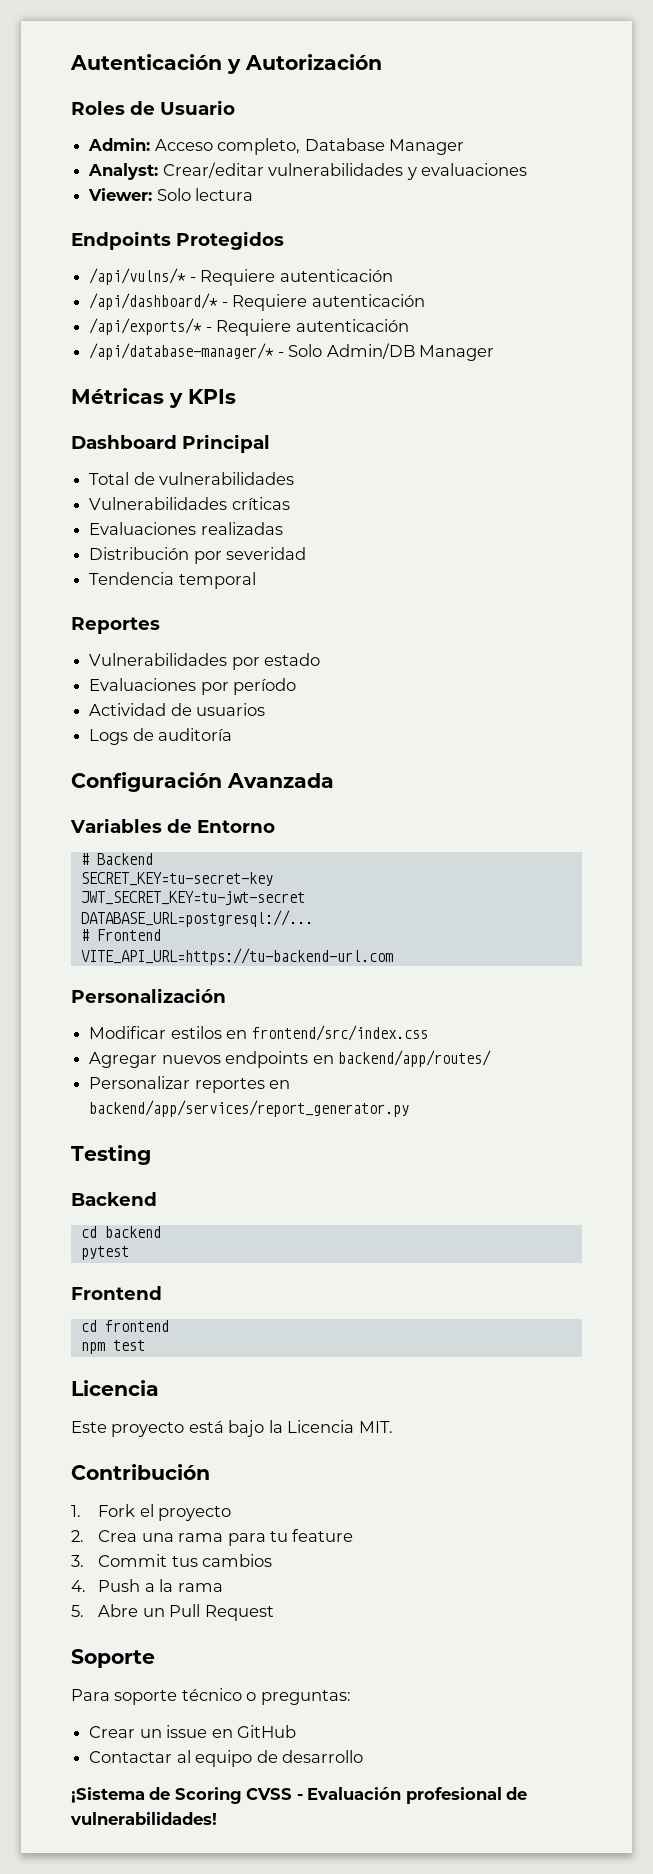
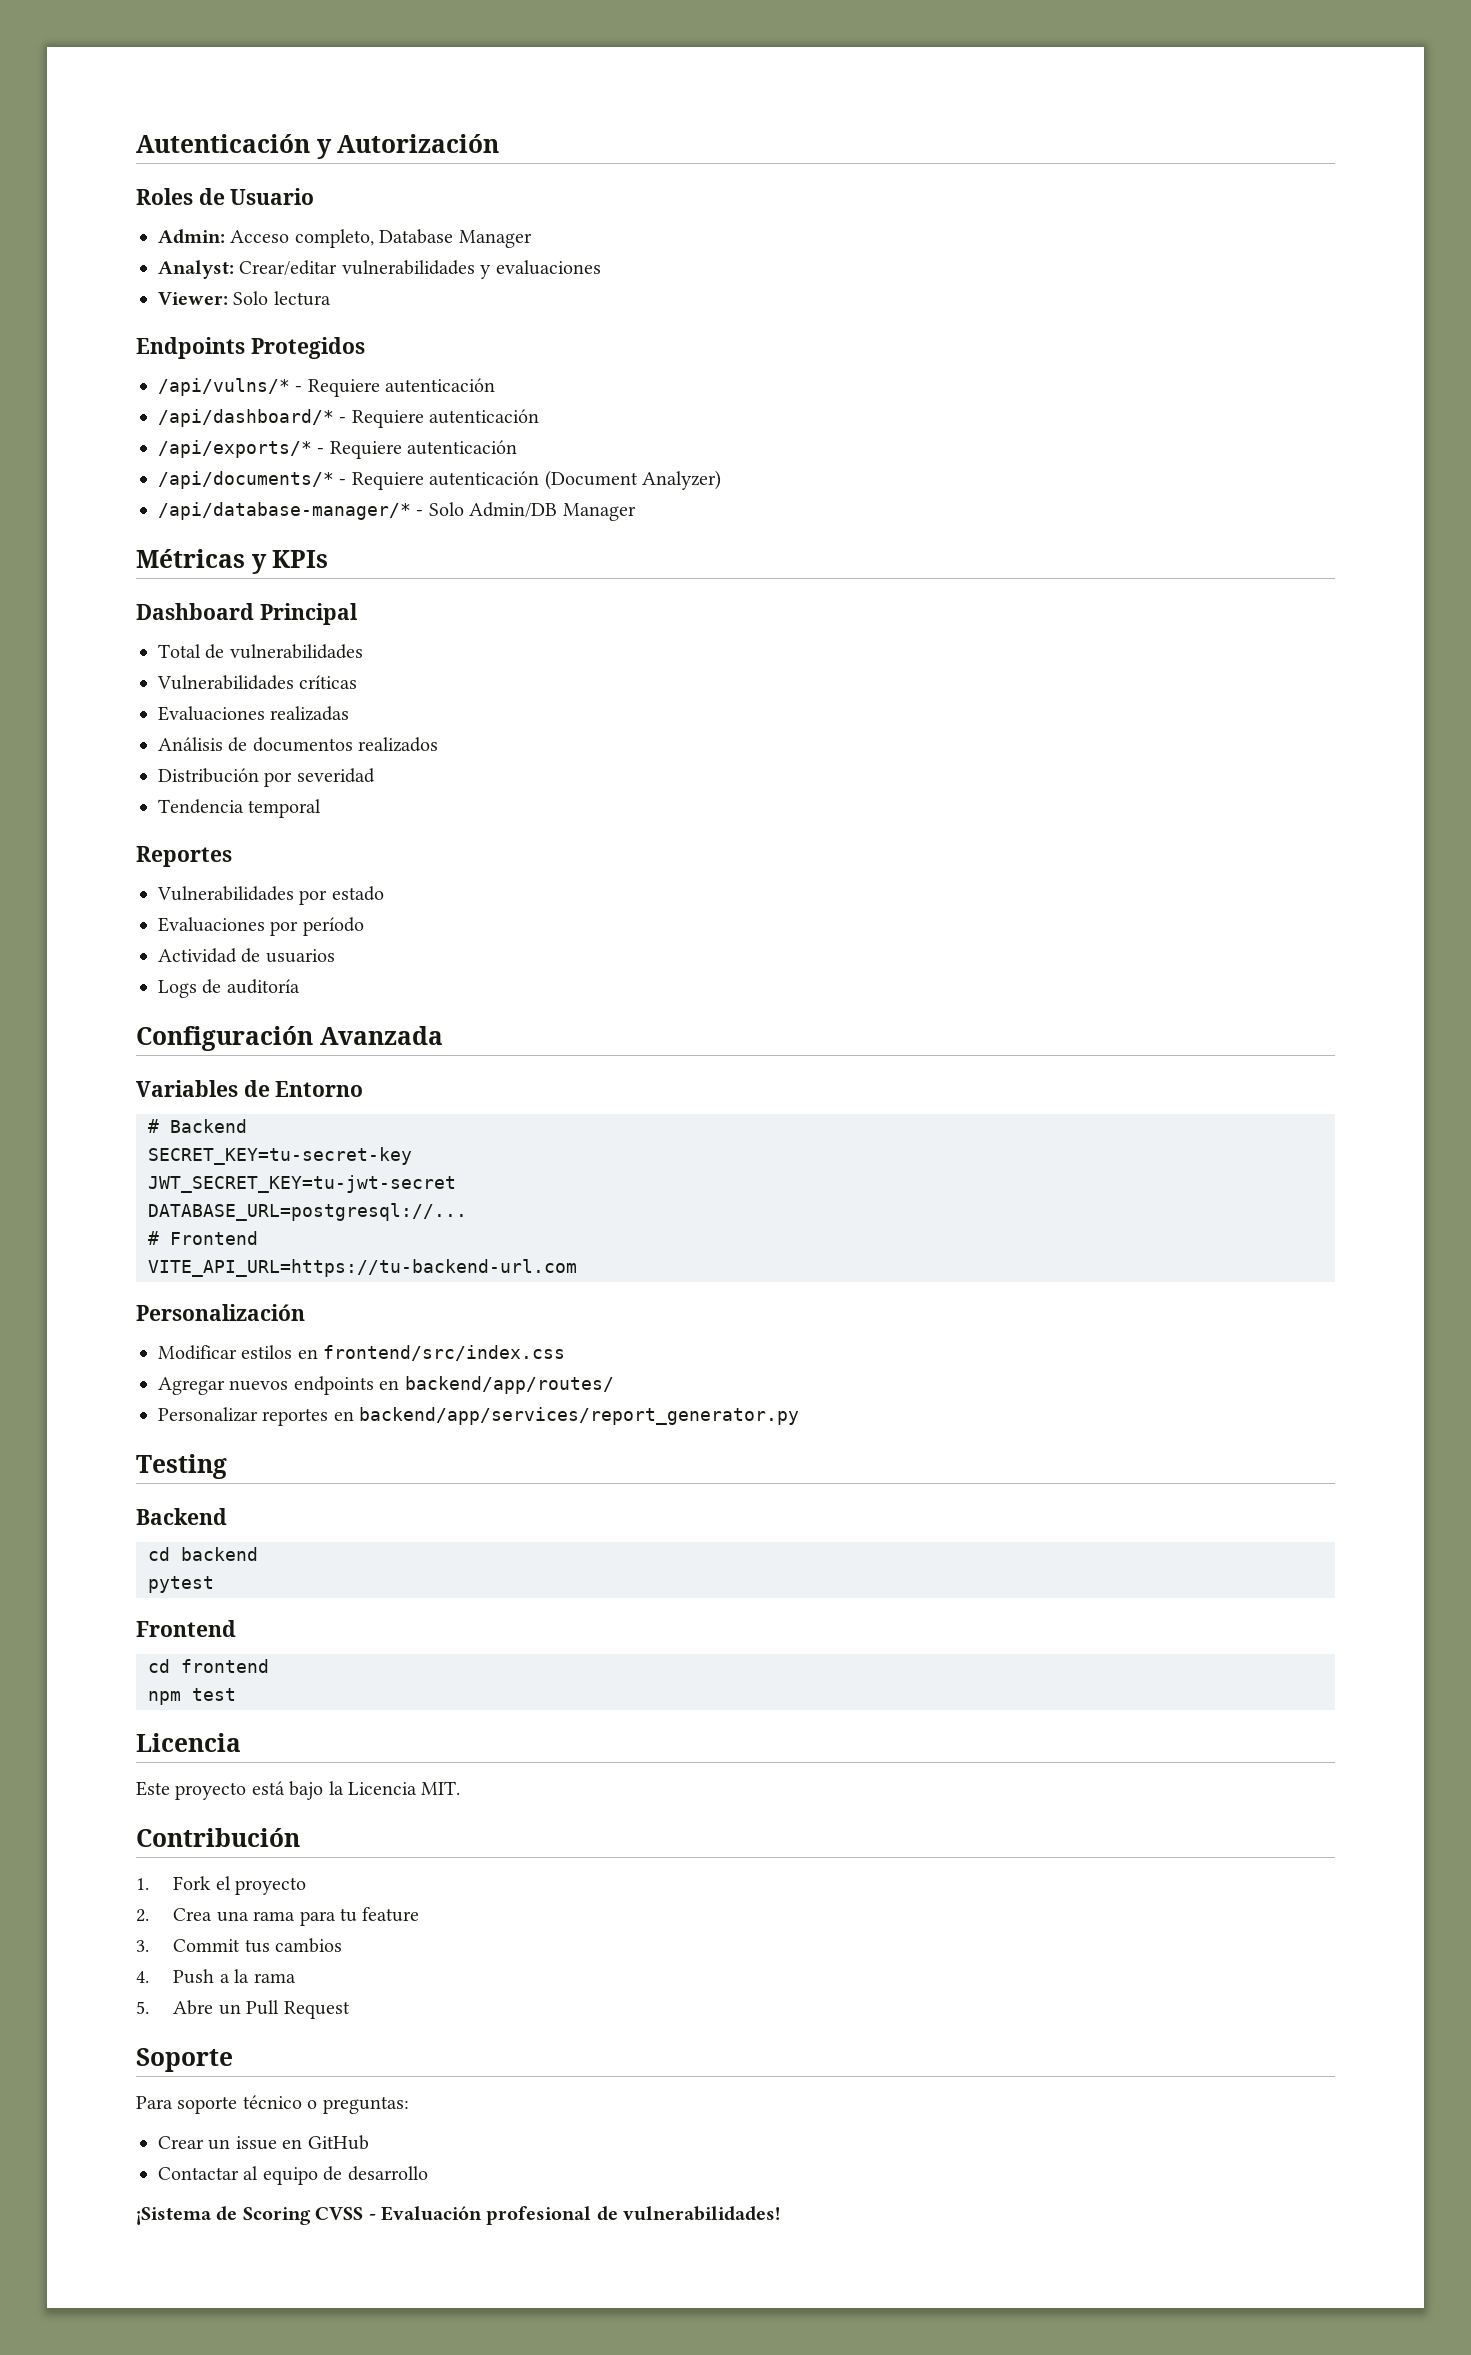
(409, 325) none -> [158,470,721,490] // /api/documents/* - Requiere autenticación (Document Analyzer)
(283, 528) none -> [158,737,439,752] // Análisis de documentos realizados

